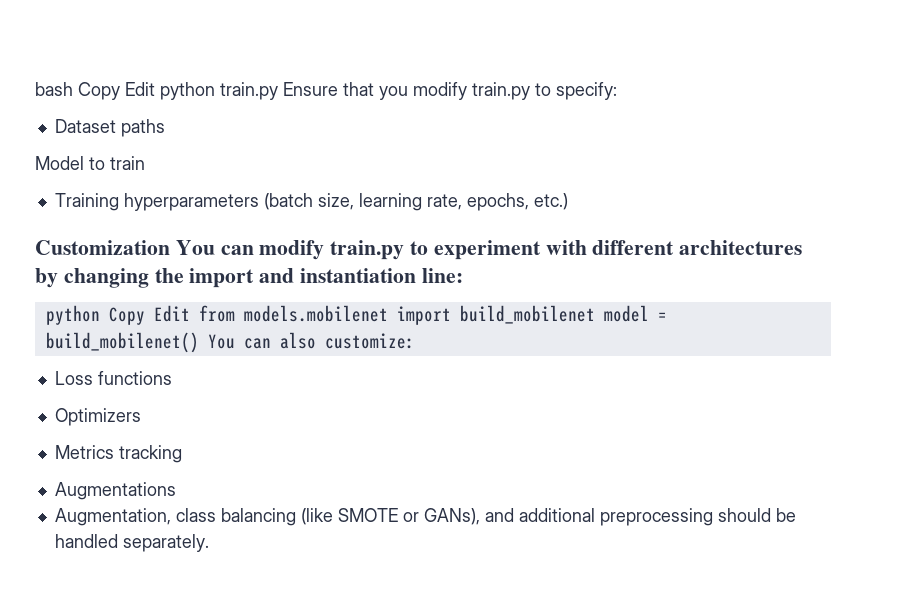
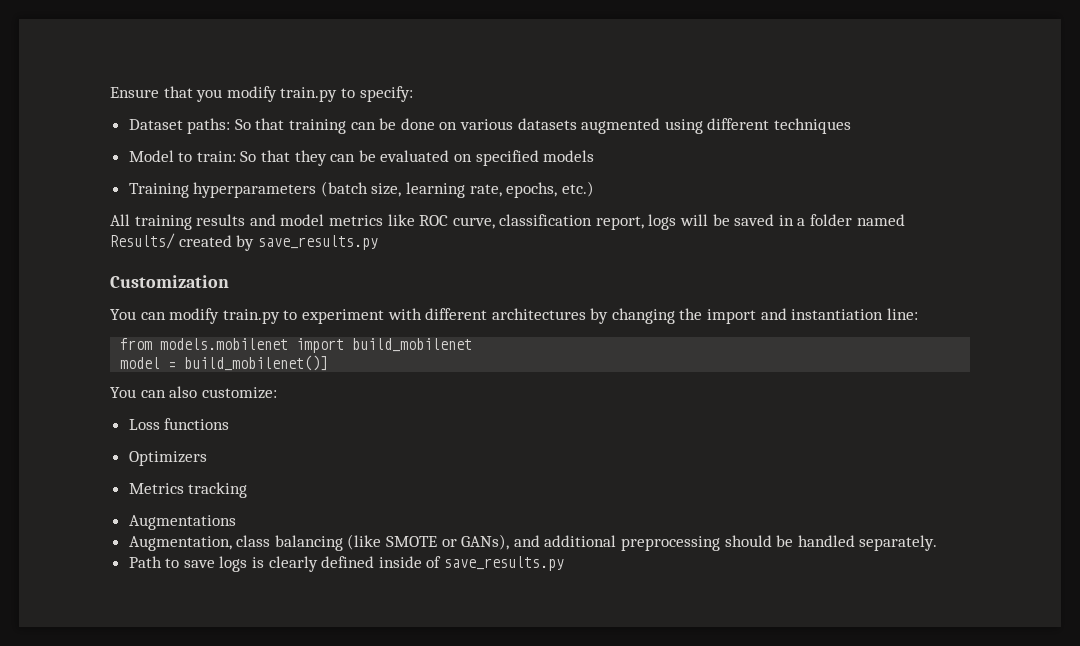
[35,82,278,100] bash Copy Edit python train.py -> (110, 92) none
[120,119,165,137] [35,156,145,170] paths // Model to train -> [187,118,851,134] [128,150,595,166] paths: So that training can be done on various datasets augmented using different techniques // Model to train: So that they can be evaluated on specified models
(568, 201) none -> [110,214,905,230] [110,233,378,251] // All training results and model metrics like ROC curve, classification report, logs will be saved in a folder named Results/ created by save_results.py
(170, 247) none -> (229, 281) //
[45,305,190,325] python Copy Edit -> (918, 314) none
(595, 314) none -> (473, 345) //
[45,332,199,353] build_mobilenet() -> [184,355,329,371] build_mobilenet()] //
(209, 543) none -> [128,556,565,572] // Path to save logs is clearly defined inside of save_results.py

